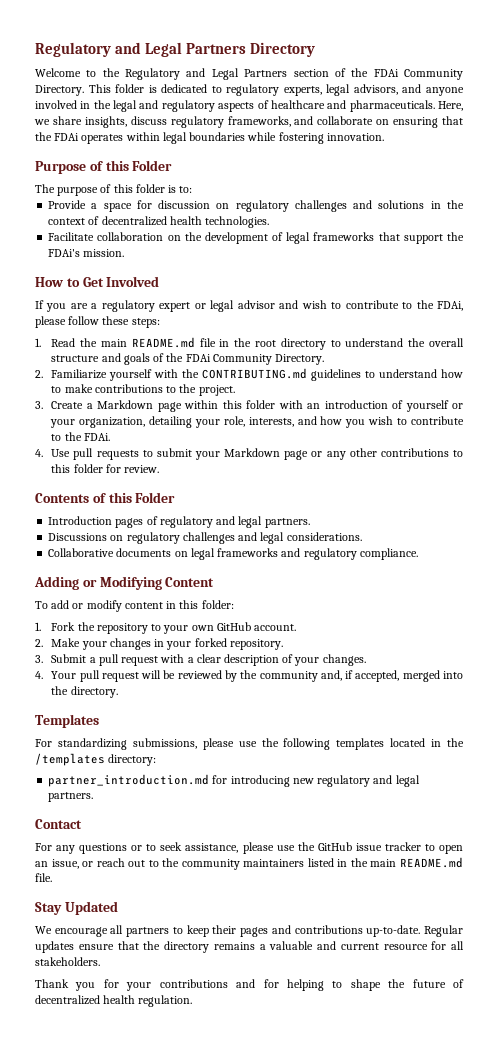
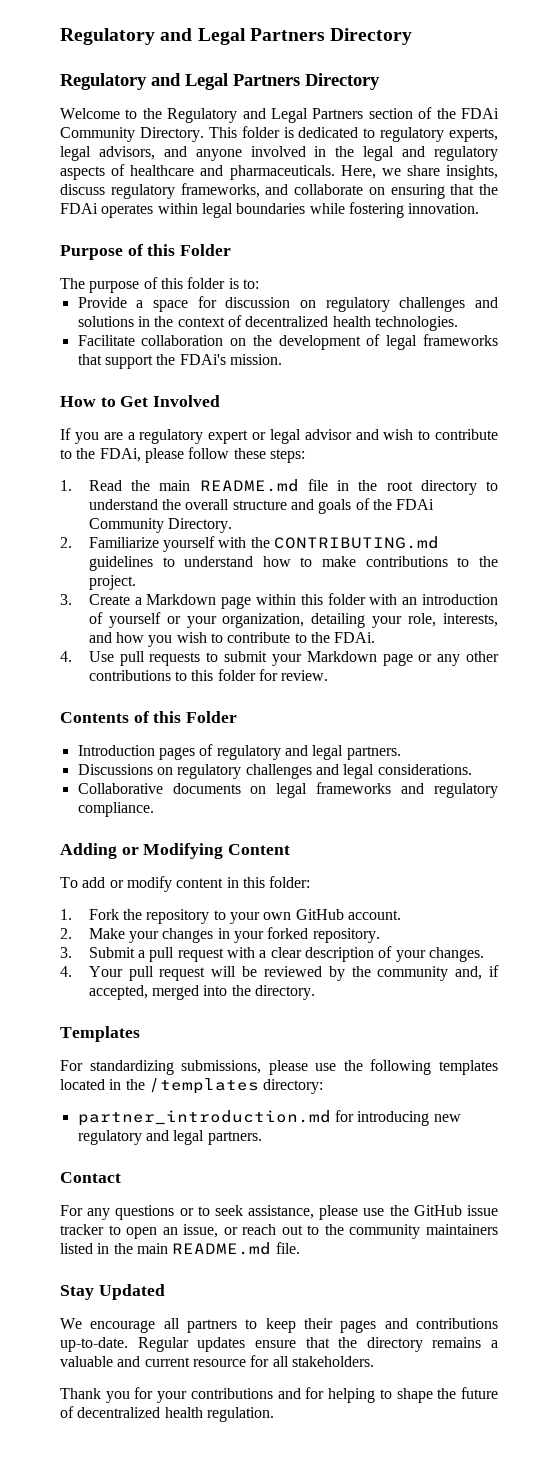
[35,42,316,57] Regulatory and Legal Partners Directory -> [60,28,413,45] [60,73,380,90] Regulatory and Legal Partners Directory // Regulatory and Legal Partners Directory

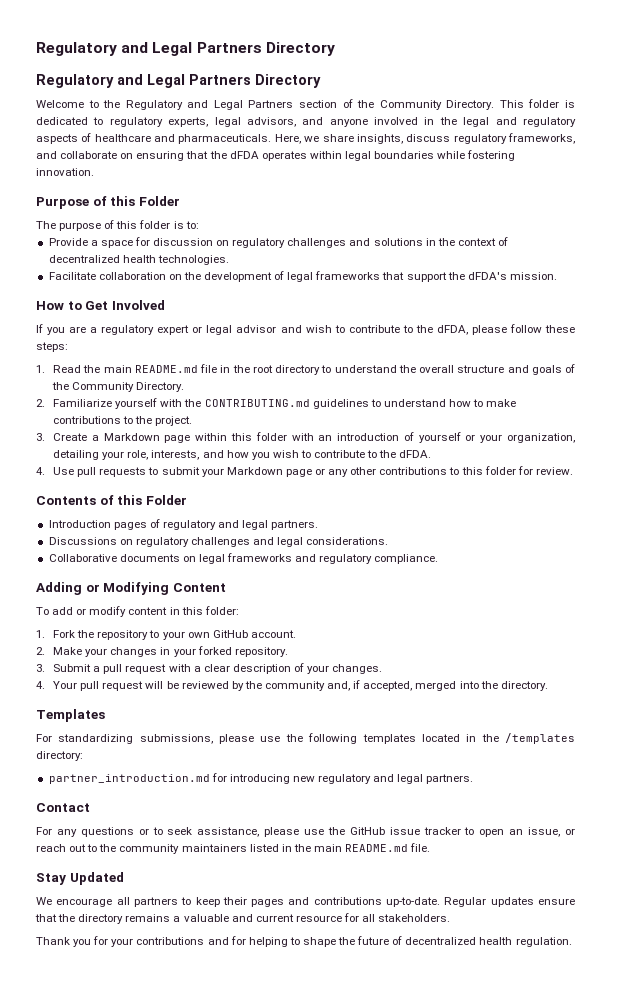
[460,108,499,119] FDAi -> (375, 104) none
[60,203,98,214] FDAi -> [229,151,259,159] dFDA
[179,354,226,365] FDAi's -> [467,272,507,280] dFDA's
[99,448,141,462] FDAi, -> [436,325,468,335] dFDA,
[396,499,435,510] FDAi -> (70, 386) none
[334,632,376,643] FDAi. -> [399,450,432,458] dFDA.

